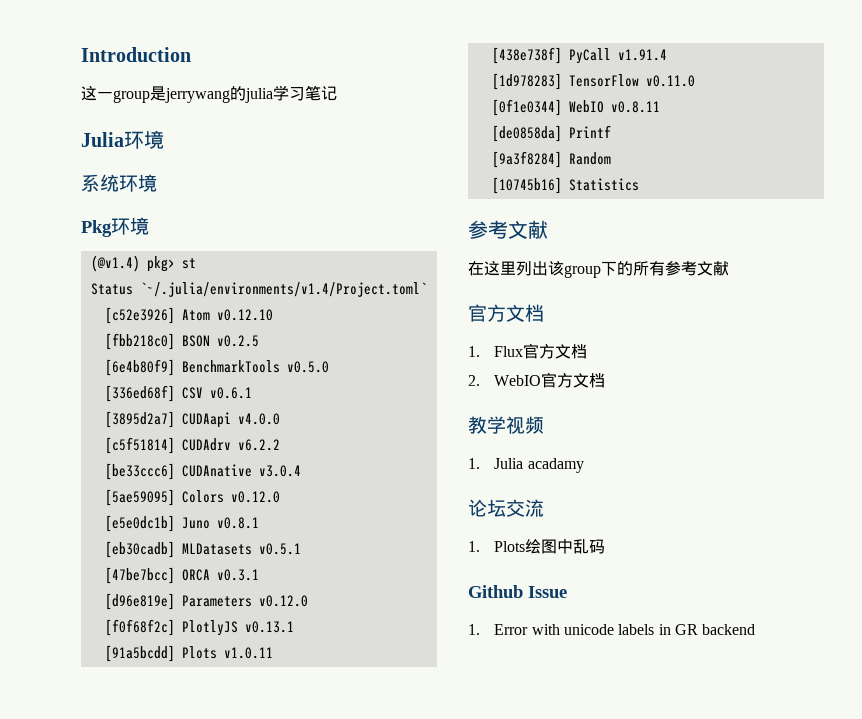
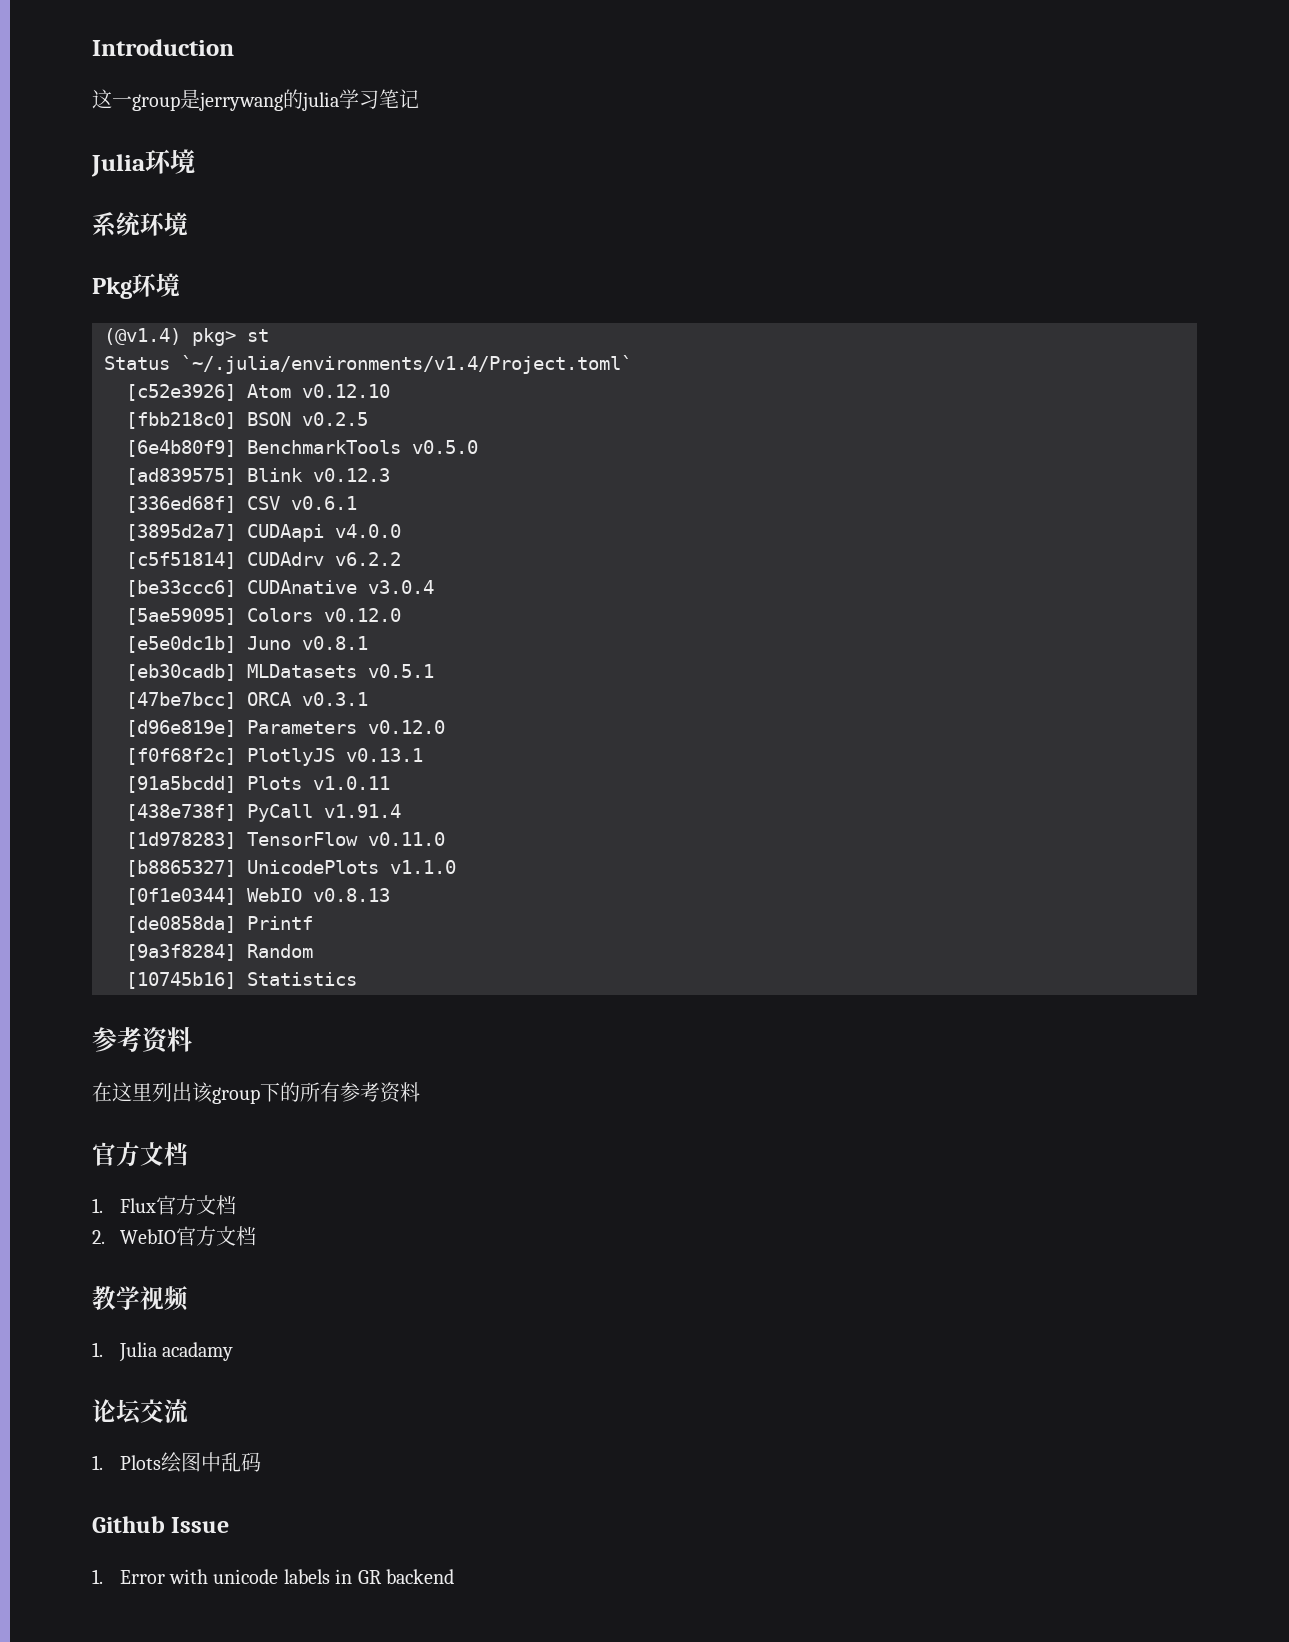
(329, 367) none -> [126,468,390,485] // [ad839575] Blink v0.12.3
(695, 81) none -> [126,860,456,877] // [b8865327] UnicodePlots v1.1.0
[610,101,660,113] v0.8.11 -> [313,888,390,902] v0.8.13
[508,220,548,239] 文献 -> [142,1027,192,1054] 资料
[697,261,729,276] 文献 -> [380,1082,420,1103] 资料

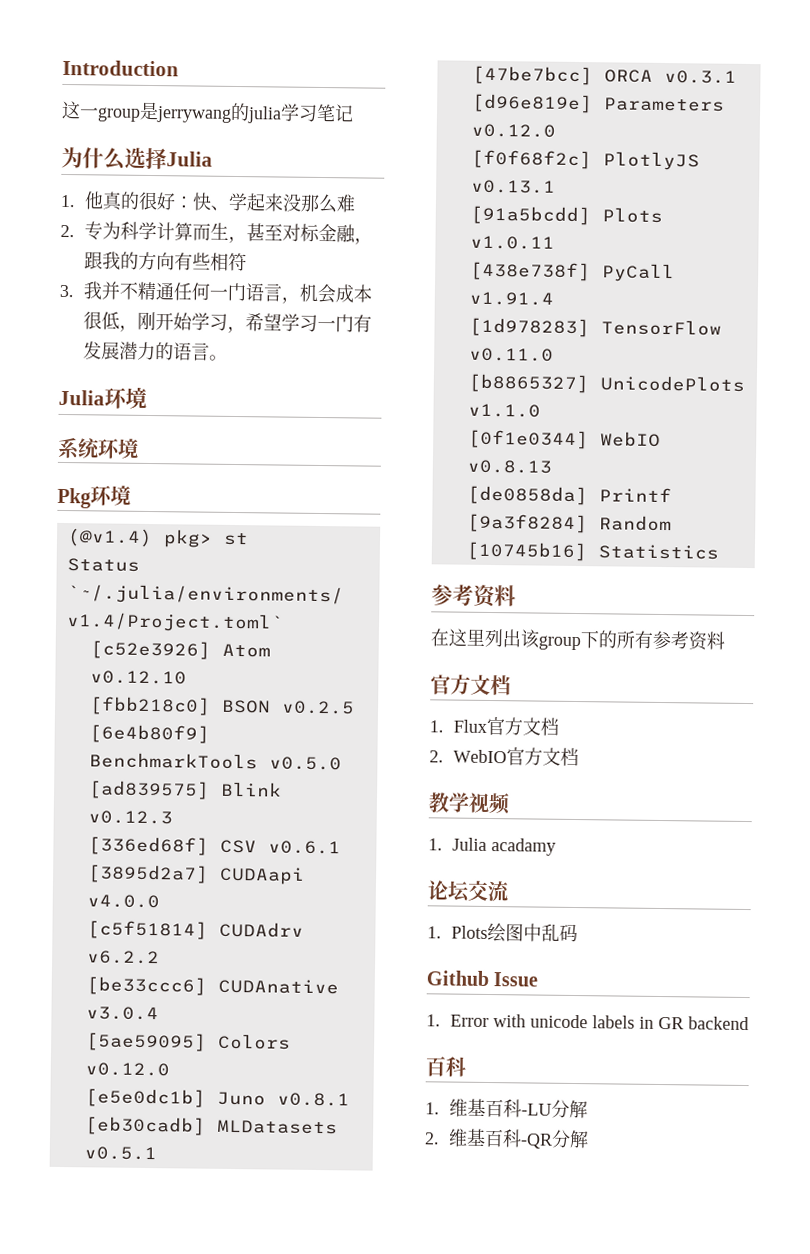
(419, 98) none -> [61,146,213,171] [60,191,357,214] [60,221,374,245] [84,251,248,272] [59,281,374,304] [83,311,373,334] [83,341,229,361] // 为什么选择Julia // 1.他真的很好：快、学起来没那么难 // 2.专为科学计算而生，甚至对标金融，跟我的方向有些相符 // 3.我并不精通任何一门语言，机会成本很低，刚开始学习，希望学习一门有发展潜力的语言。
(455, 1576) none -> [425,1056,466,1077] [425,1098,589,1119] [424,1128,590,1149] // 百科 // 1.维基百科-LU分解 // 2.维基百科-QR分解

